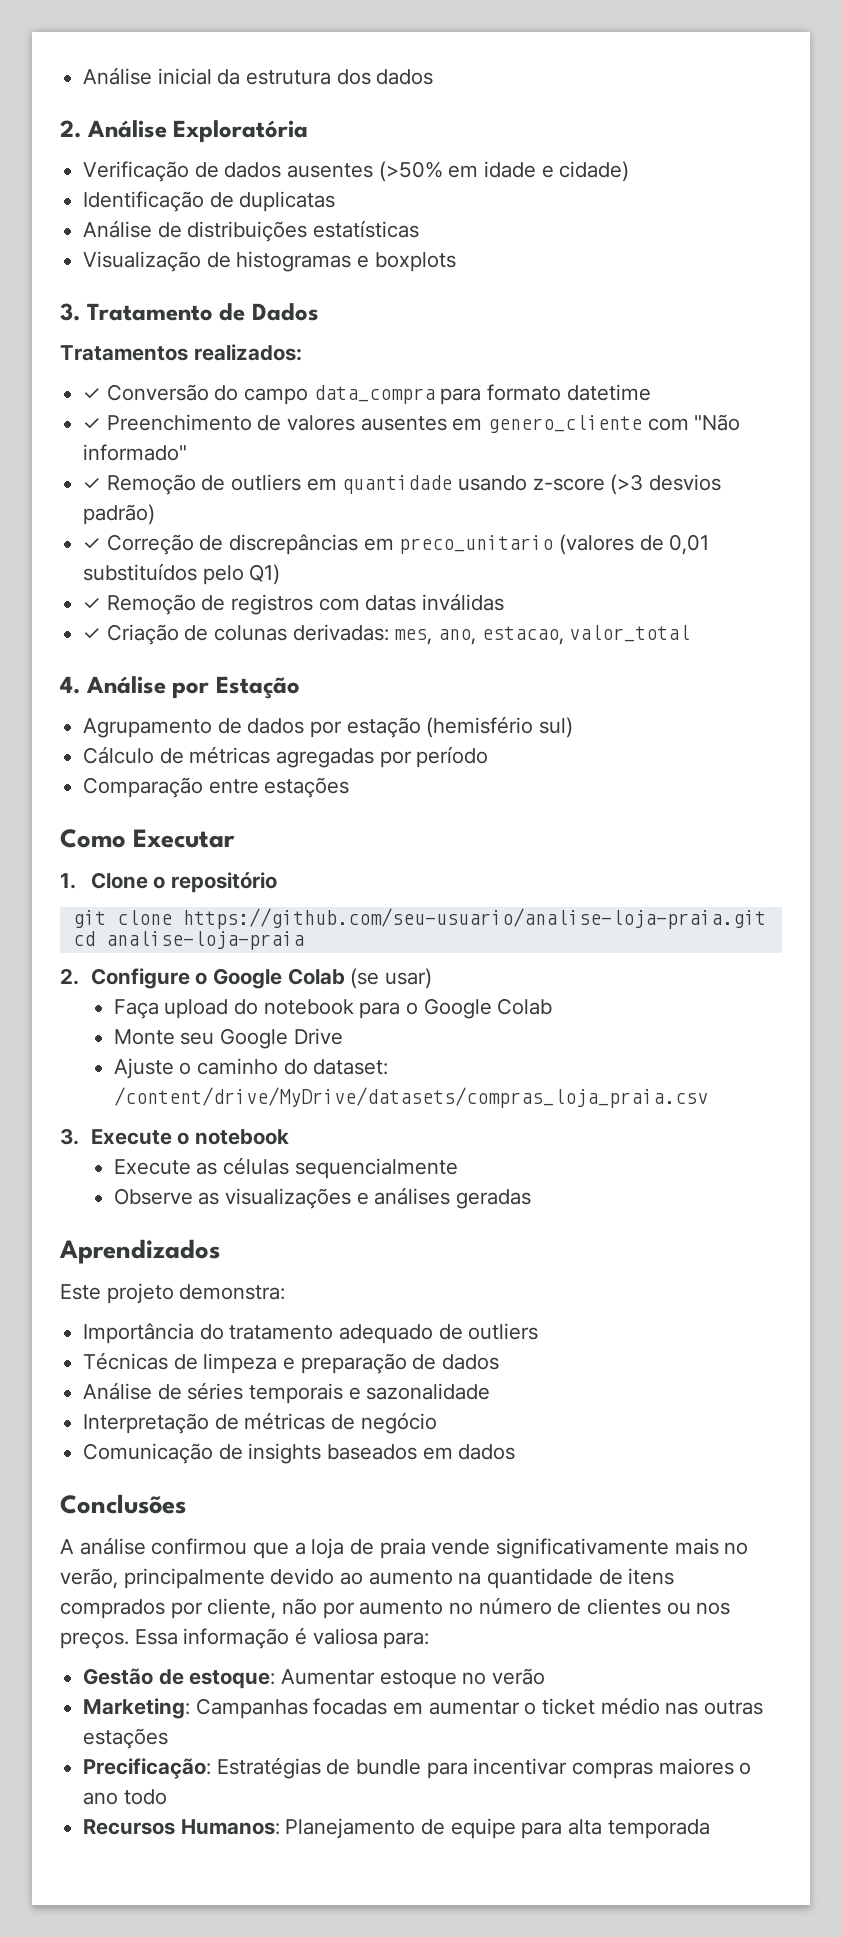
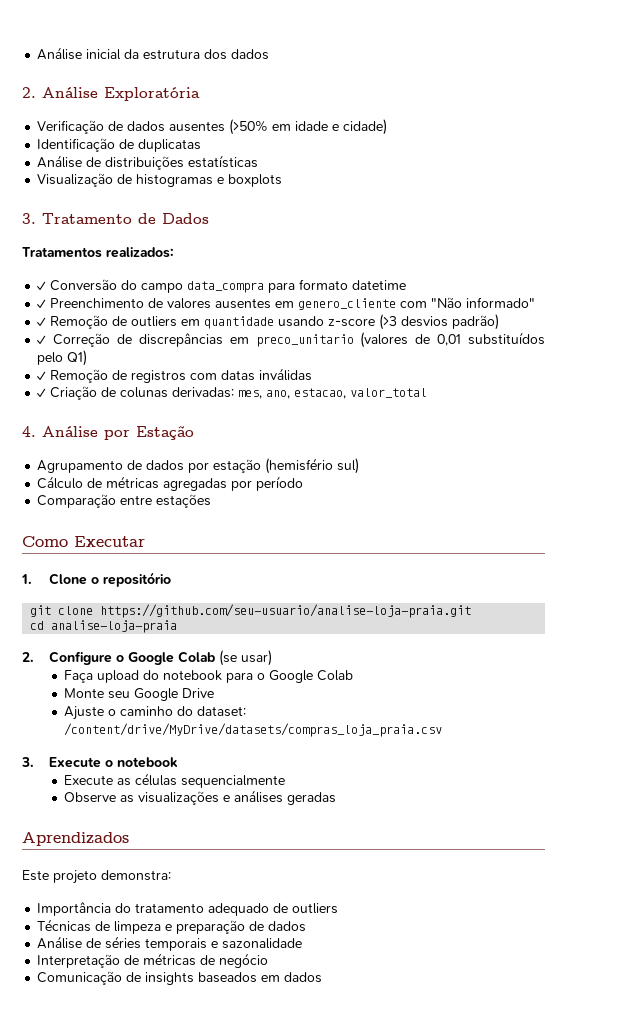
[60,1494,186,1514] [60,1537,749,1559] [60,1568,675,1589] [60,1597,731,1619] [60,1627,430,1649] [83,1668,546,1689] [83,1697,764,1719] [83,1728,169,1749] [83,1757,752,1779] [83,1789,167,1805] [83,1818,710,1839] // Conclusões // A análise confirmou que a loja de praia vende significativamente mais no verão, principalmente devido ao aumento na quantidade de itens comprados por cliente, não por aumento no número de clientes ou nos preços. Essa informação é valiosa para: // Gestão de estoque: Aumentar estoque no verão // Marketing: Campanhas focadas em aumentar o ticket médio nas outras estações // Precificação: Estratégias de bundle para incentivar compras maiores o ano todo // Recursos Humanos: Planejamento de equipe para alta temporada -> (323, 977) none

